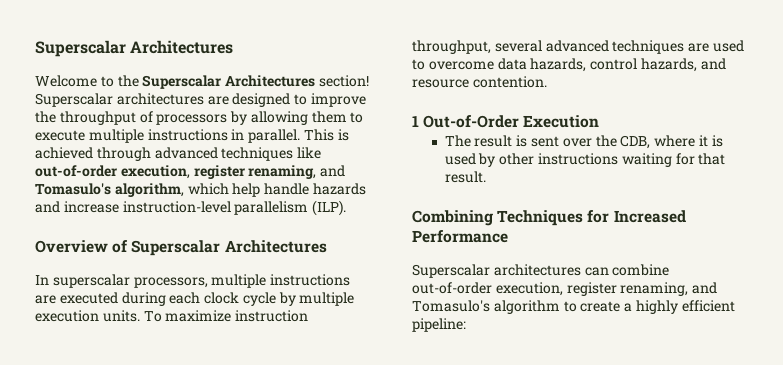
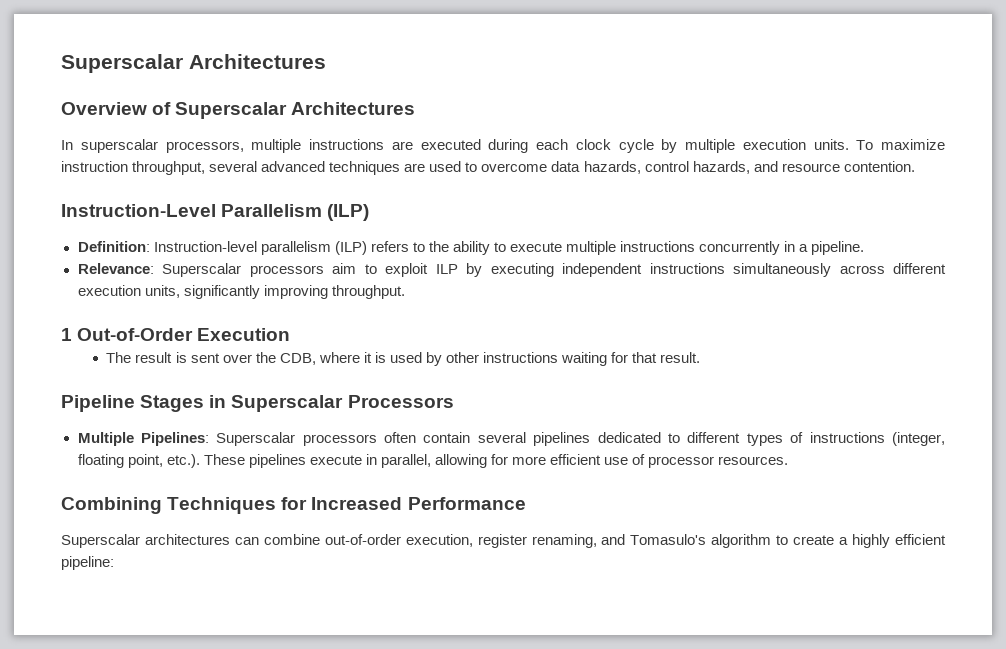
[35,40,234,57] [35,75,369,89] [35,93,366,107] [35,111,364,125] [35,129,349,143] [35,147,322,161] [35,165,346,179] [35,183,366,197] [35,200,347,216] Superscalar Architectures // Welcome to the Superscalar Architectures section! Superscalar architectures are designed to improve the throughput of processors by allowing them to execute multiple instructions in parallel. This is achieved through advanced techniques like out-of-order execution, register renaming, and Tomasulo's algorithm, which help handle hazards and increase instruction-level parallelism (ILP). -> [61,54,326,73] Superscalar Architectures
(547, 82) none -> [61,204,370,221] [77,241,865,255] [77,263,946,277] [77,285,405,299] // Instruction-Level Parallelism (ILP) // Definition: Instruction-level parallelism (ILP) refers to the ability to execute multiple instructions concurrently in a pipeline. // Relevance: Superscalar processors aim to exploit ILP by executing independent instructions simultaneously across different execution units, significantly improving throughput.
(486, 177) none -> [61,395,454,412] [77,432,945,446] [77,454,789,468] // Pipeline Stages in Superscalar Processors // Multiple Pipelines: Superscalar processors often contain several pipelines dedicated to different types of instructions (integer, floating point, etc.). These pipelines execute in parallel, allowing for more efficient use of processor resources.

